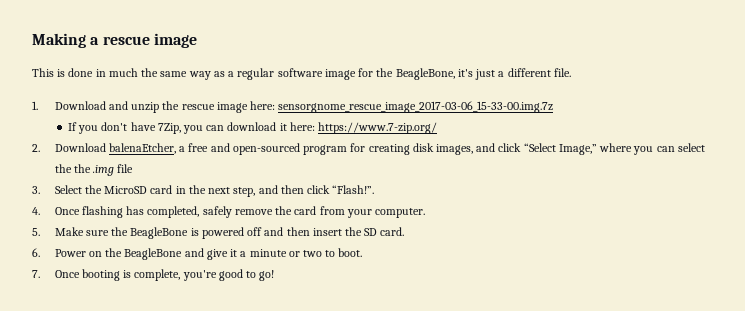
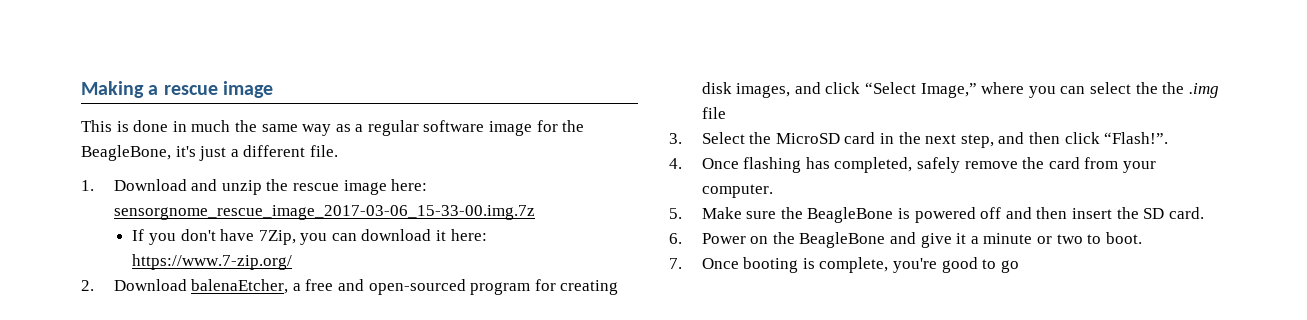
[259,270,275,281] go! -> [1000,260,1019,273] go

